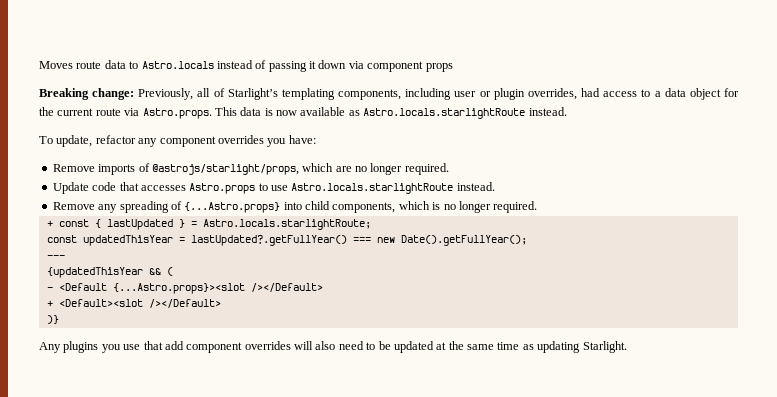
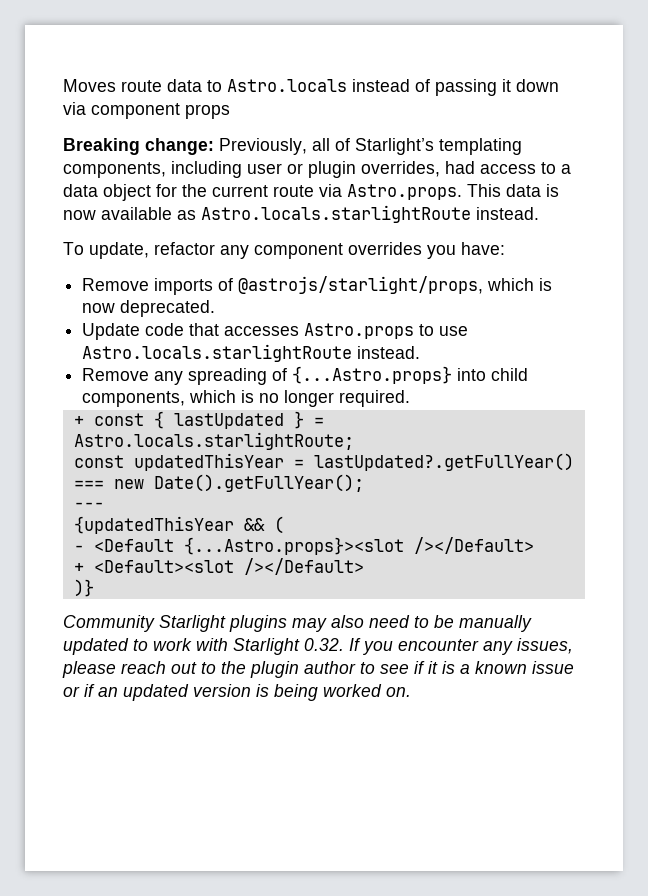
[335,163,449,175] are no longer required. -> [539,278,553,291] [82,300,216,317] is now deprecated.
[39,341,627,353] Any plugins you use that add component overrides will also need to be updated at the same time as updating Starlight. -> [63,615,532,632] [63,638,573,655] [62,661,574,678] [63,684,411,701] Community Starlight plugins may also need to be manually updated to work with Starlight 0.32. If you encounter any issues, please reach out to the plugin author to see if it is a known issue or if an updated version is being worked on.

